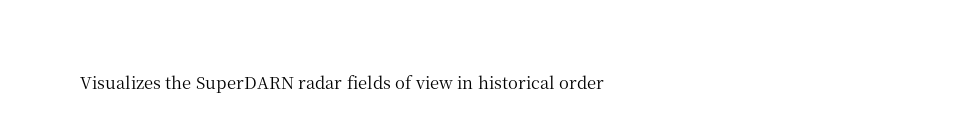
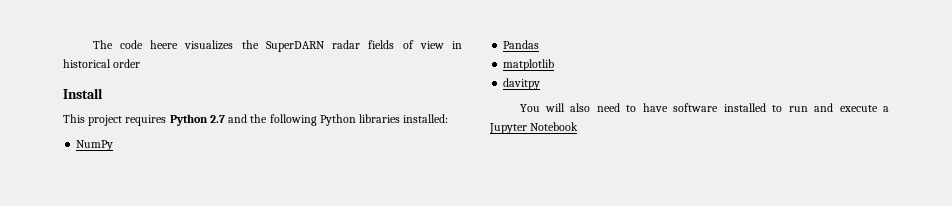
[80,75,161,89] Visualizes -> [92,40,234,50] The code heere visualizes
(605, 82) none -> [63,88,103,99] [63,114,449,126] [76,140,114,151] [503,40,540,49] [503,59,555,71] [503,78,541,90] [519,103,889,112] [489,122,579,134] // Install // This project requires Python 2.7 and the following Python libraries installed: // NumPy // Pandas // matplotlib // davitpy // You will also need to have software installed to run and execute a Jupyter Notebook

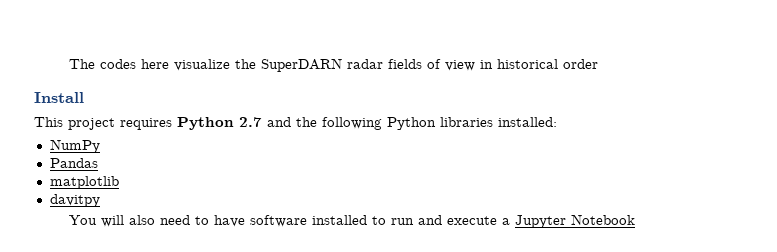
[119,40,234,50] code heere visualizes -> [99,59,230,71] codes here visualize

